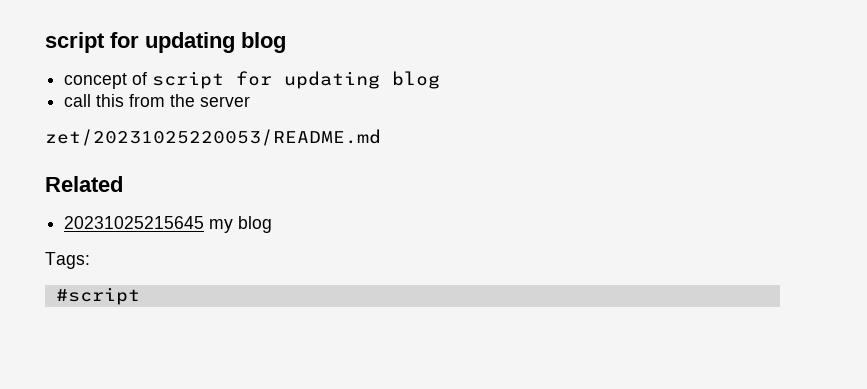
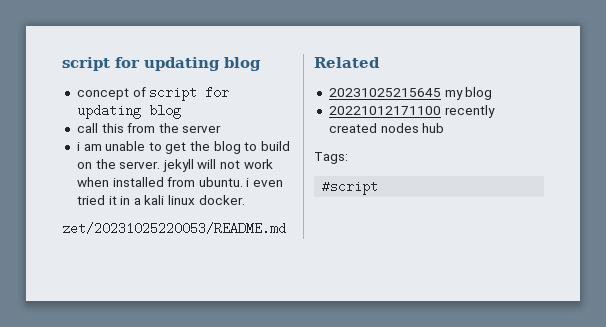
(251, 101) none -> [76,141,291,154] [76,159,273,172] [76,177,284,187] [76,195,245,205] // i am unable to get the blog to build on the server. jekyll will not work when installed from ubuntu. i even tried it in a kali linux docker.
(273, 224) none -> [328,105,495,118] [328,123,445,133] // 20221012171100 recently created nodes hub

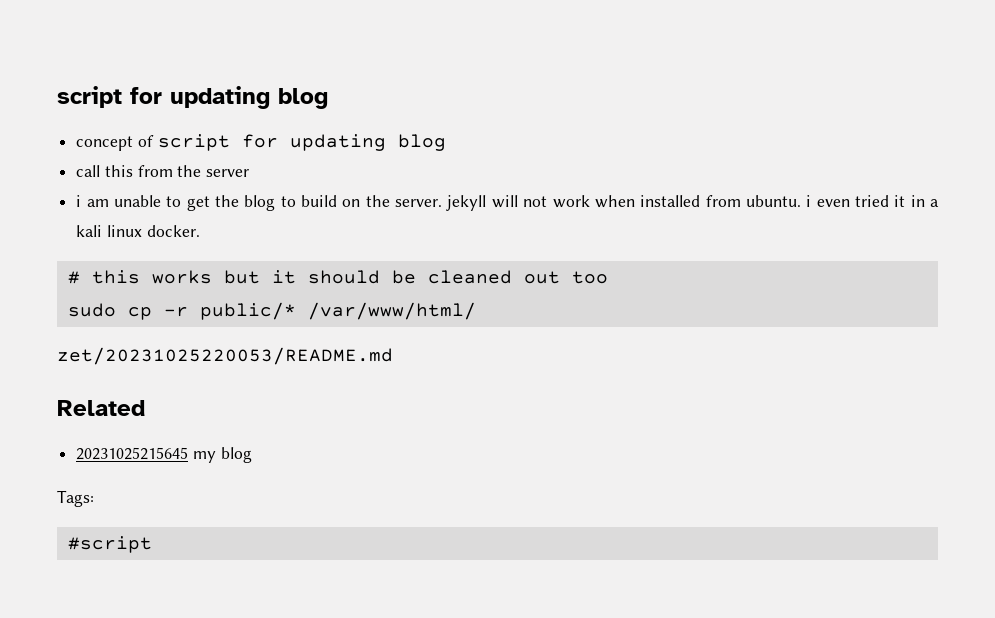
(245, 200) none -> [67,270,608,284] [67,302,476,320] // # this works but it should be cleaned out too // sudo cp -r public/* /var/www/html/
[328,105,495,118] [328,123,445,133] // 20221012171100 recently created nodes hub -> (252, 455) none

